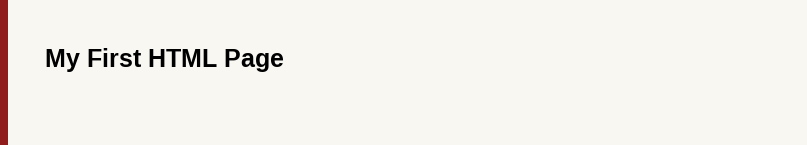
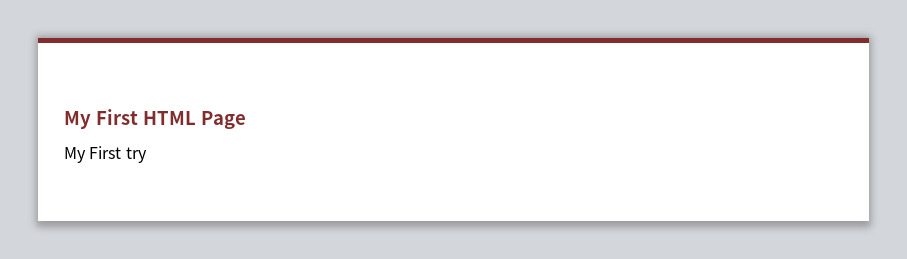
(284, 60) none -> [64,146,147,163] // My First try

